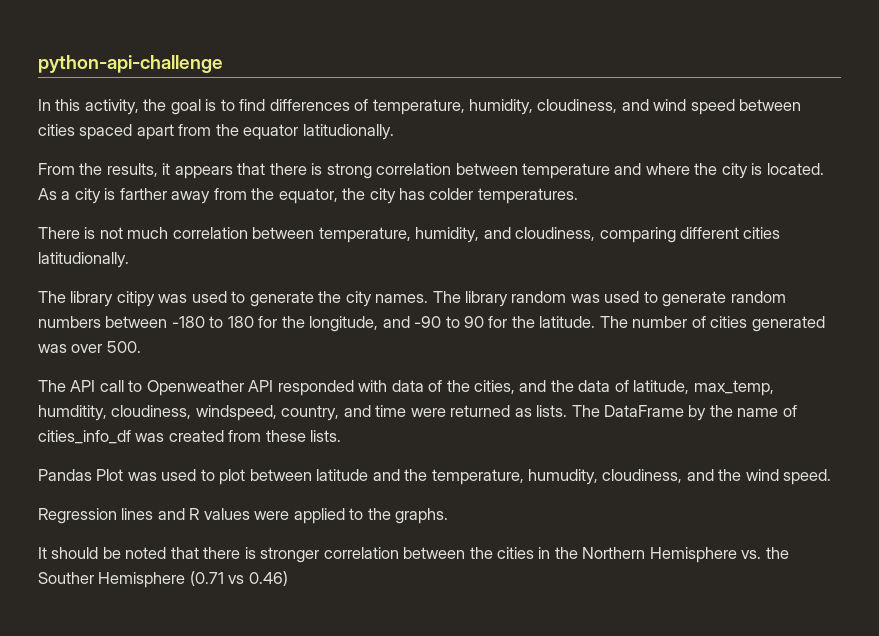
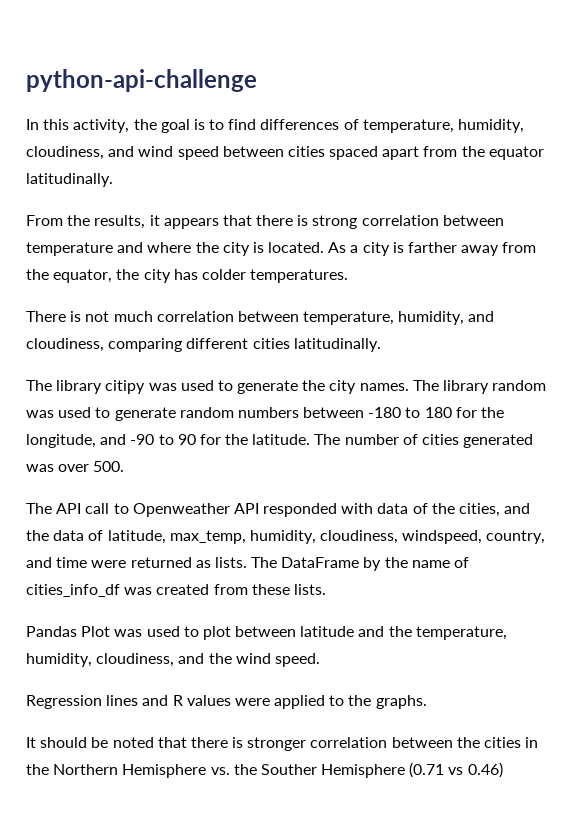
[302,124,394,140] latitudionally. -> [26,173,113,187] latitudinally.
[38,252,129,268] latitudionally. -> [293,338,381,352] latitudinally.
[38,405,107,421] humditity, -> [249,530,316,544] humidity,
[528,469,599,485] humudity, -> [26,653,92,667] humidity,

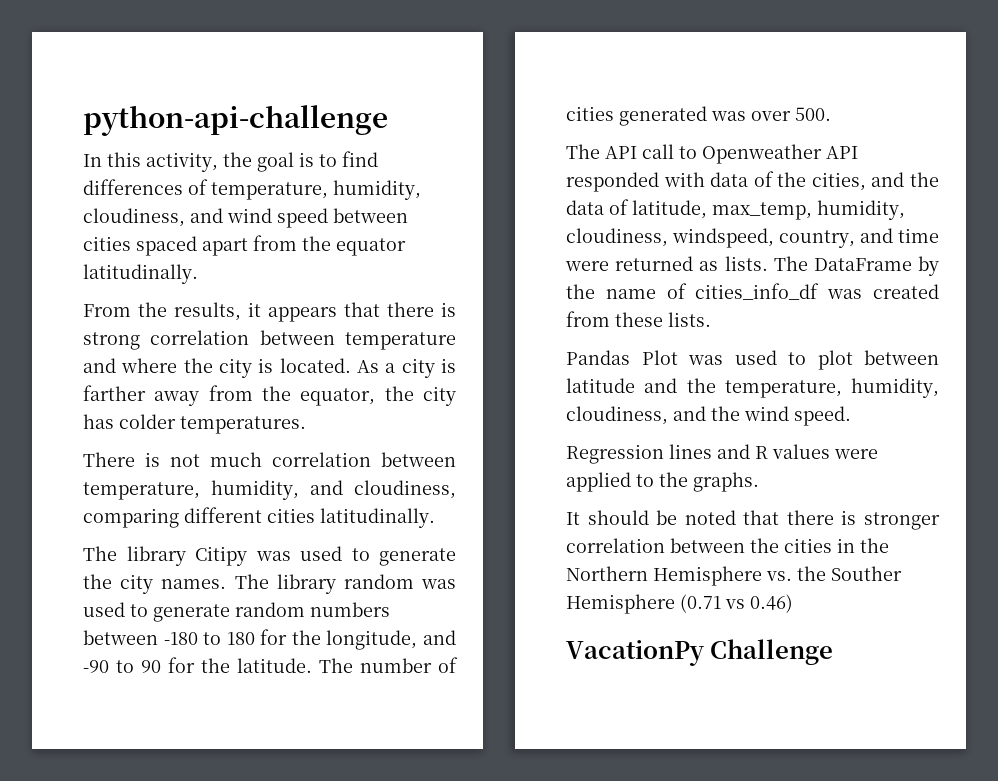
[105,380,146,394] citipy -> [195,546,247,566] Citipy
(503, 770) none -> [566,639,834,666] // VacationPy Challenge

